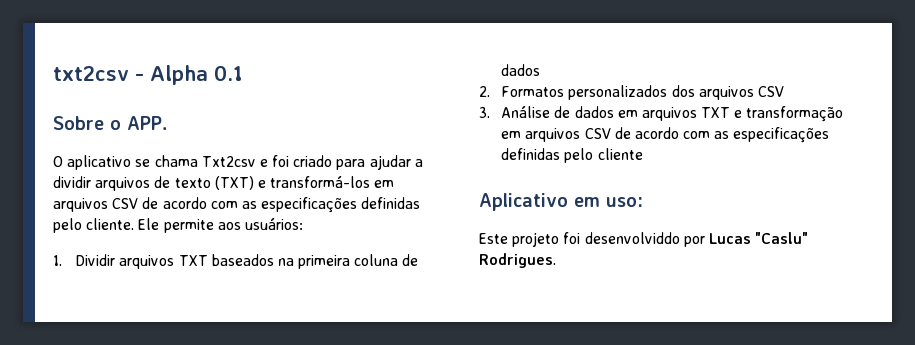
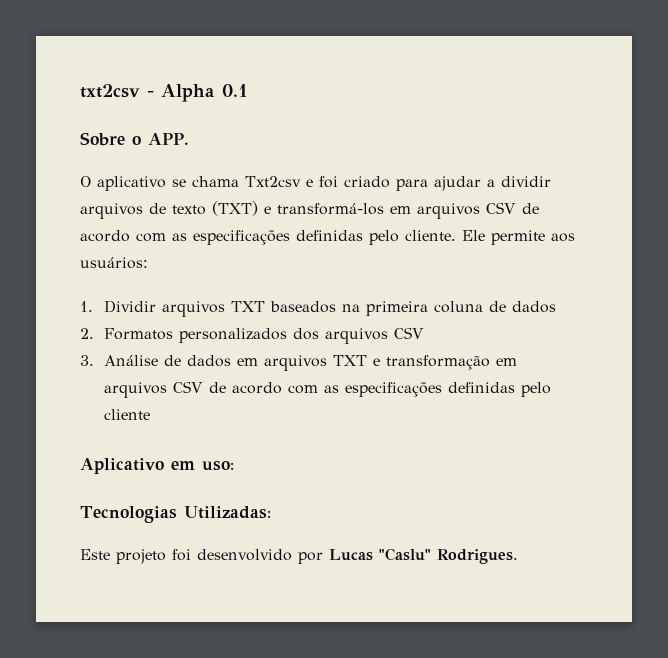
(643, 202) none -> [80,506,271,523] // Tecnologias Utilizadas:
[584,232,680,244] desenvolviddo -> [197,549,292,561] desenvolvido

